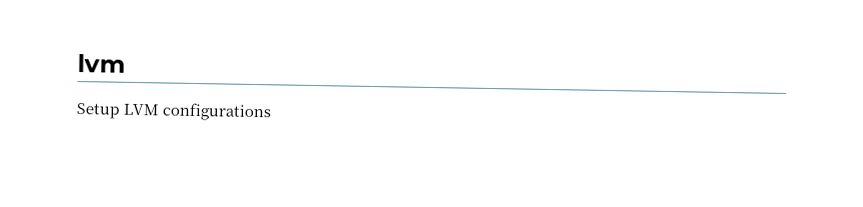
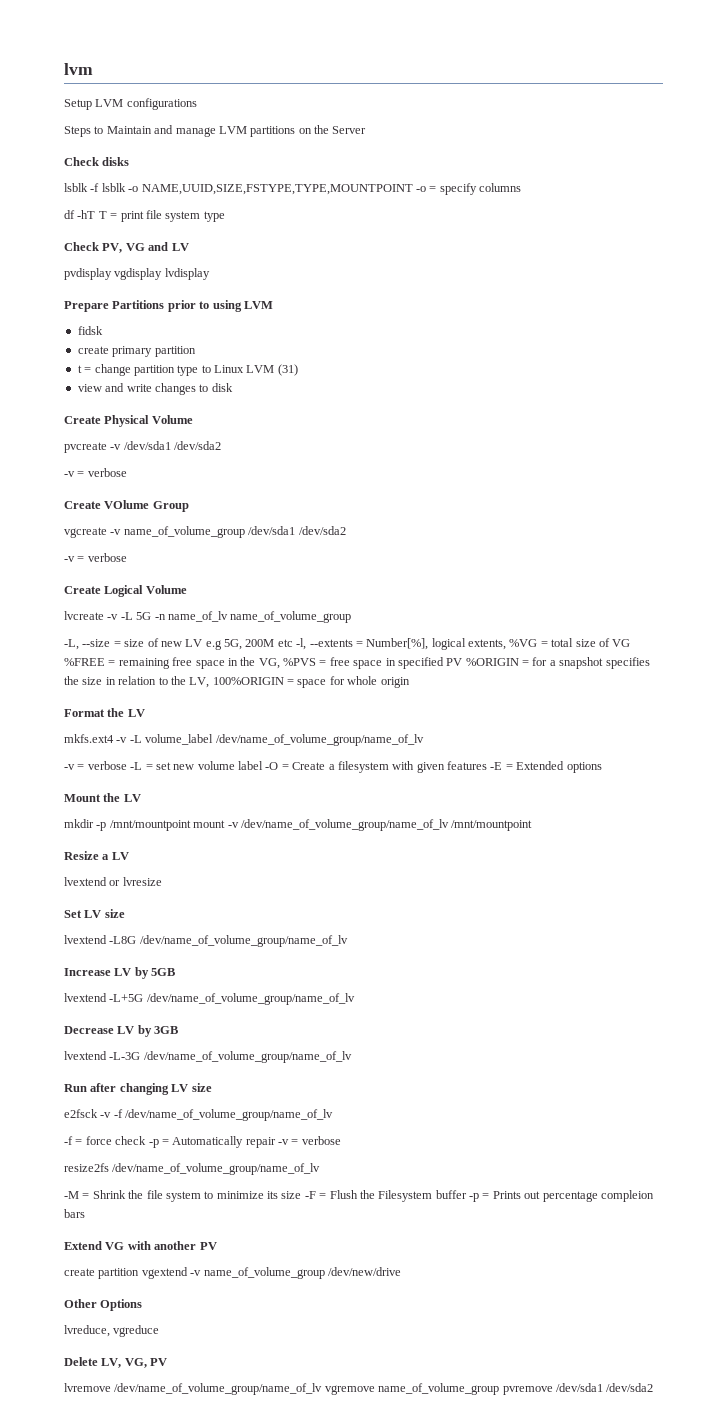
(272, 112) none -> [64,125,367,137] [64,157,130,166] [64,183,521,195] [64,210,225,222] [64,242,189,253] [64,268,210,280] [64,300,273,312] [77,326,103,335] [77,346,196,357] [77,364,298,376] [77,383,233,395] [64,415,193,427] [64,441,222,453] [64,468,127,477] [64,500,189,512] [64,526,346,538] [64,553,127,562] [64,585,187,597] [64,611,352,623] [64,638,631,650] [64,657,650,669] [64,676,410,688] [64,708,145,717] [64,734,424,746] [64,761,602,773] [64,793,141,802] [64,819,533,831] [64,851,129,860] [64,877,162,886] [64,909,125,918] [64,935,348,947] [64,967,176,979] [64,993,355,1005] [64,1025,179,1037] [64,1051,352,1063] [64,1083,212,1095] [64,1109,334,1121] [64,1136,341,1148] [64,1163,321,1175] [64,1190,654,1202] [64,1209,85,1218] [64,1241,217,1250] [64,1267,401,1279] [64,1299,143,1311] [64,1325,160,1337] [64,1357,168,1368] [64,1383,654,1395] // Steps to Maintain and manage LVM partitions on the Server // Check disks // lsblk -f lsblk -o NAME,UUID,SIZE,FSTYPE,TYPE,MOUNTPOINT -o = specify columns // df -hT T = print file system type // Check PV, VG and LV // pvdisplay vgdisplay lvdisplay // Prepare Partitions prior to using LVM // fidsk // create primary partition // t = change partition type to Linux LVM (31) // view and write changes to disk // Create Physical Volume // pvcreate -v /dev/sda1 /dev/sda2 // -v = verbose // Create VOlume Group // vgcreate -v name_of_volume_group /dev/sda1 /dev/sda2 // -v = verbose // Create Logical Volume // lvcreate -v -L 5G -n name_of_lv name_of_volume_group // -L, --size = size of new LV e.g 5G, 200M etc -l, --extents = Number[%], logical extents, %VG = total size of VG %FREE = remaining free space in the VG, %PVS = free space in specified PV %ORIGIN = for a snapshot specifies the size in relation to the LV, 100%ORIGIN = space for whole origin // Format the LV // mkfs.ext4 -v -L volume_label /dev/name_of_volume_group/name_of_lv // -v = verbose -L = set new volume label -O = Create a filesystem with given features -E = Extended options // Mount the LV // mkdir -p /mnt/mountpoint mount -v /dev/name_of_volume_group/name_of_lv /mnt/mountpoint // Resize a LV // lvextend or lvresize // Set LV size // lvextend -L8G /dev/name_of_volume_group/name_of_lv // Increase LV by 5GB // lvextend -L+5G /dev/name_of_volume_group/name_of_lv // Decrease LV by 3GB // lvextend -L-3G /dev/name_of_volume_group/name_of_lv // Run after changing LV size // e2fsck -v -f /dev/name_of_volume_group/name_of_lv // -f = force check -p = Automatically repair -v = verbose // resize2fs /dev/name_of_volume_group/name_of_lv // -M = Shrink the file system to minimize its size -F = Flush the Filesystem buffer -p = Prints out percentage compleion bars // Extend VG with another PV // create partition vgextend -v name_of_volume_group /dev/new/drive // Other Options // lvreduce, vgreduce // Delete LV, VG, PV // lvremove /dev/name_of_volume_group/name_of_lv vgremove name_of_volume_group pvremove /dev/sda1 /dev/sda2

